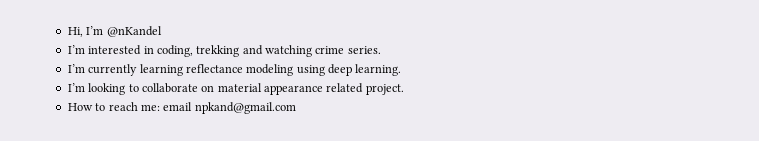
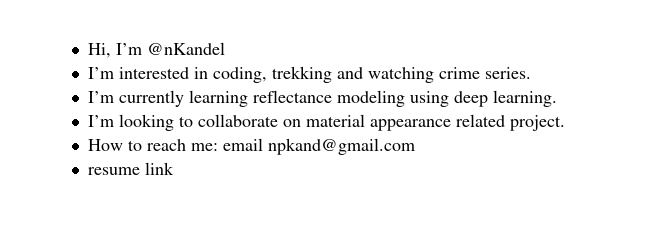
(296, 108) none -> [87,162,174,175] // resume link

